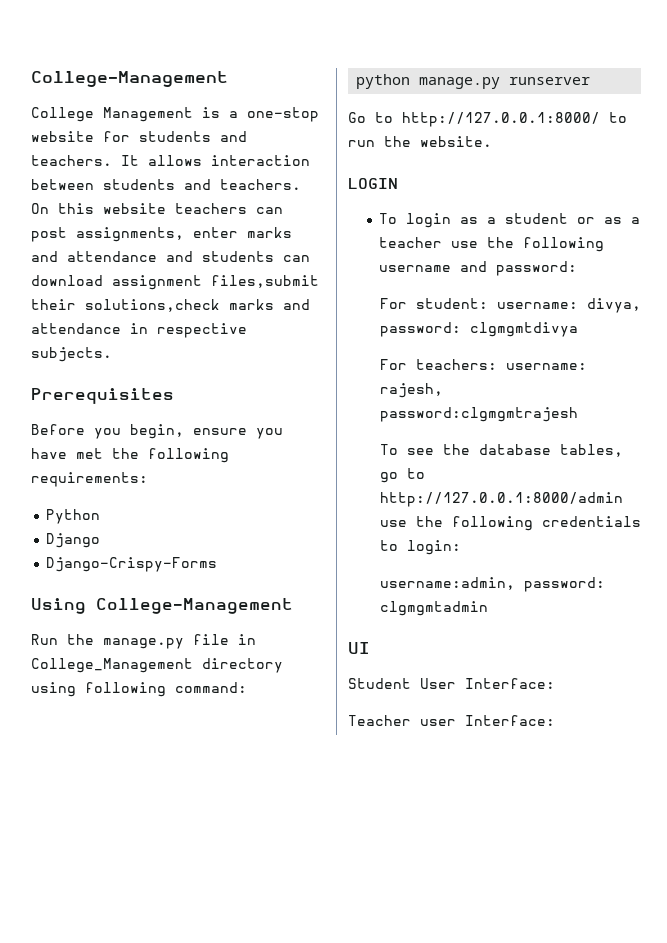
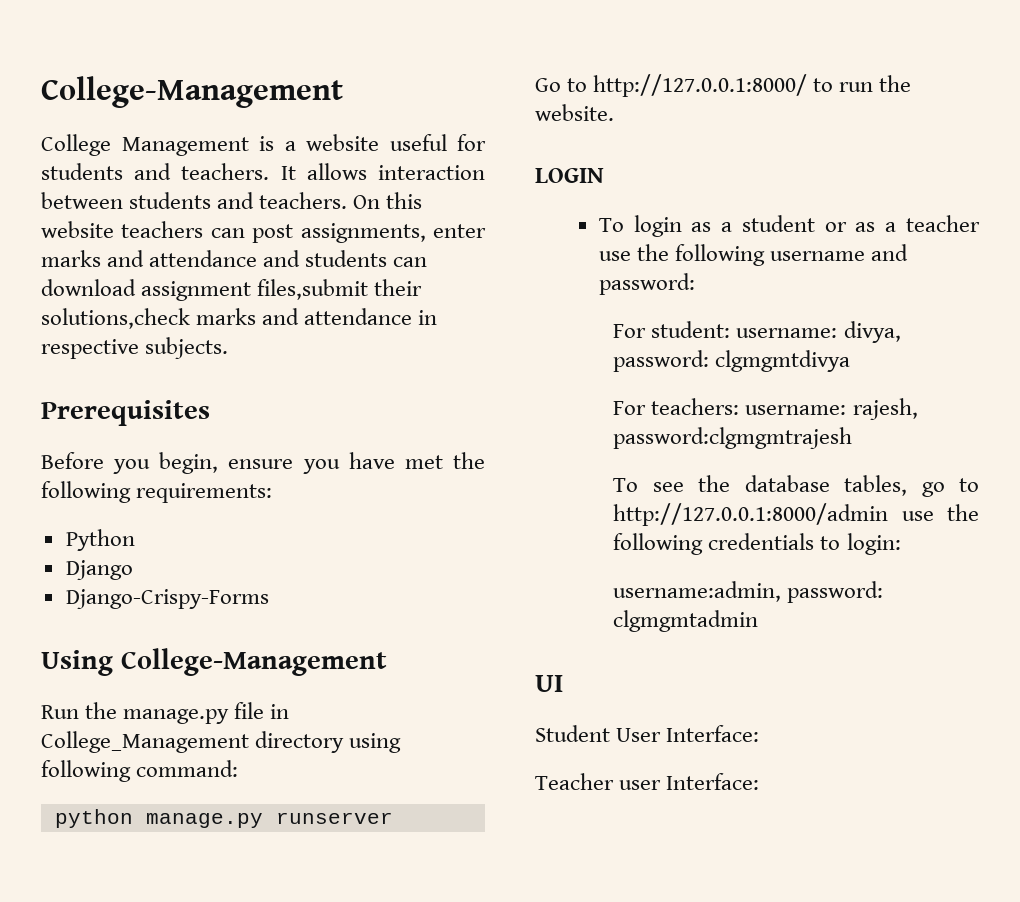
[247,107,319,122] [31,131,94,142] one-stop website -> [306,134,447,151] website useful

